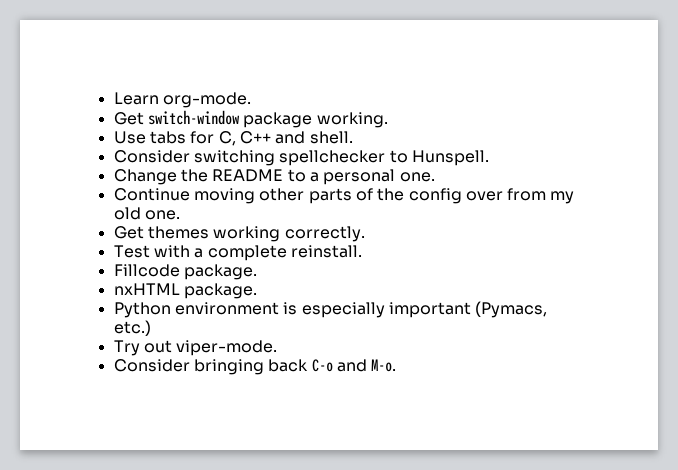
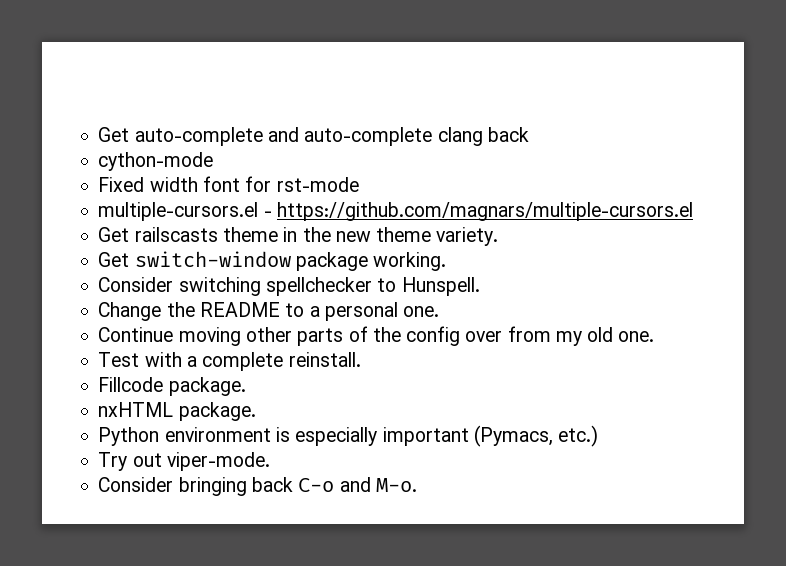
[113,92,251,108] [113,110,388,128] [113,131,353,146] Learn org-mode. // Get switch-window package working. // Use tabs for C, C++ and shell. -> [98,127,529,146] [98,152,214,171] [98,176,359,192] [98,202,693,221] [98,227,499,246] [98,251,447,271] Get auto-complete and auto-complete clang back // cython-mode // Fixed width font for rst-mode // multiple-cursors.el - https://github.com/magnars/multiple-cursors.el // Get railscasts theme in the new theme variety. // Get switch-window package working.
[113,226,365,242] // Get themes working correctly. -> (655, 336) none

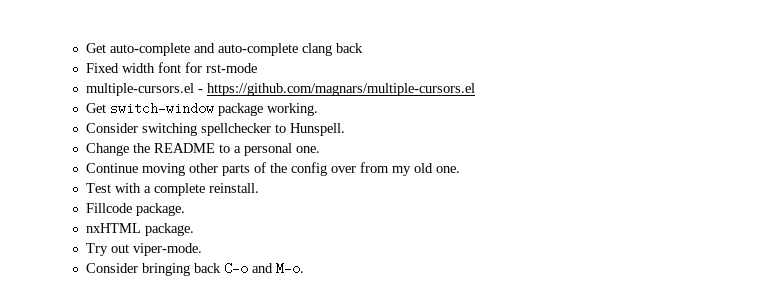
[98,152,214,171] // cython-mode -> (363, 48) none
[98,227,499,246] // Get railscasts theme in the new theme variety. -> (475, 89) none
[98,425,599,447] // Python environment is especially important (Pymacs, etc.) -> (194, 229) none

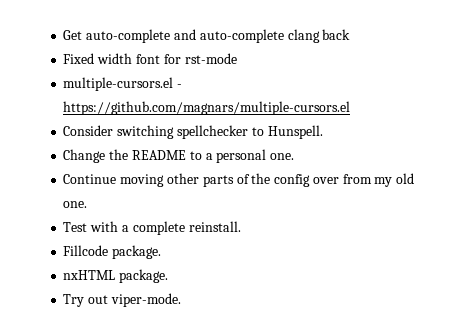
[85,102,318,116] // Get switch-window package working. -> (351, 108) none
[85,262,304,276] // Consider bringing back C-o and M-o. -> (181, 300) none

